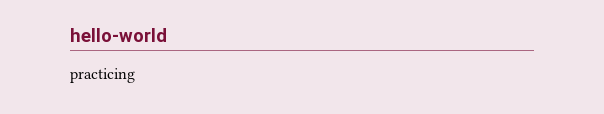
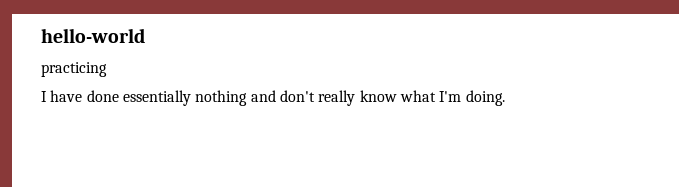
(135, 75) none -> [41,90,505,106] // I have done essentially nothing and don't really know what I'm doing.

